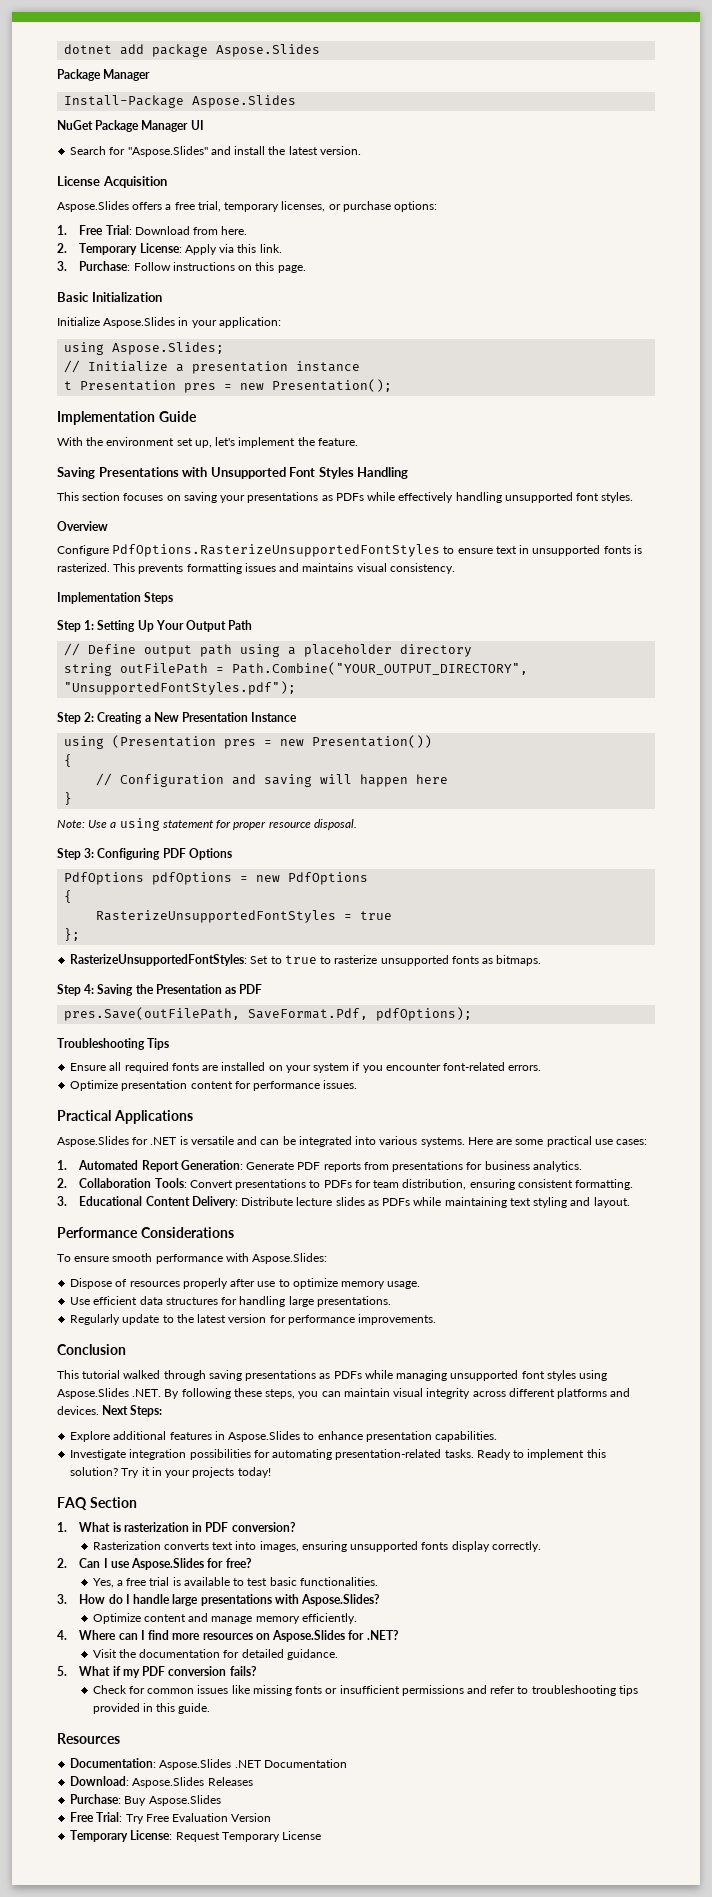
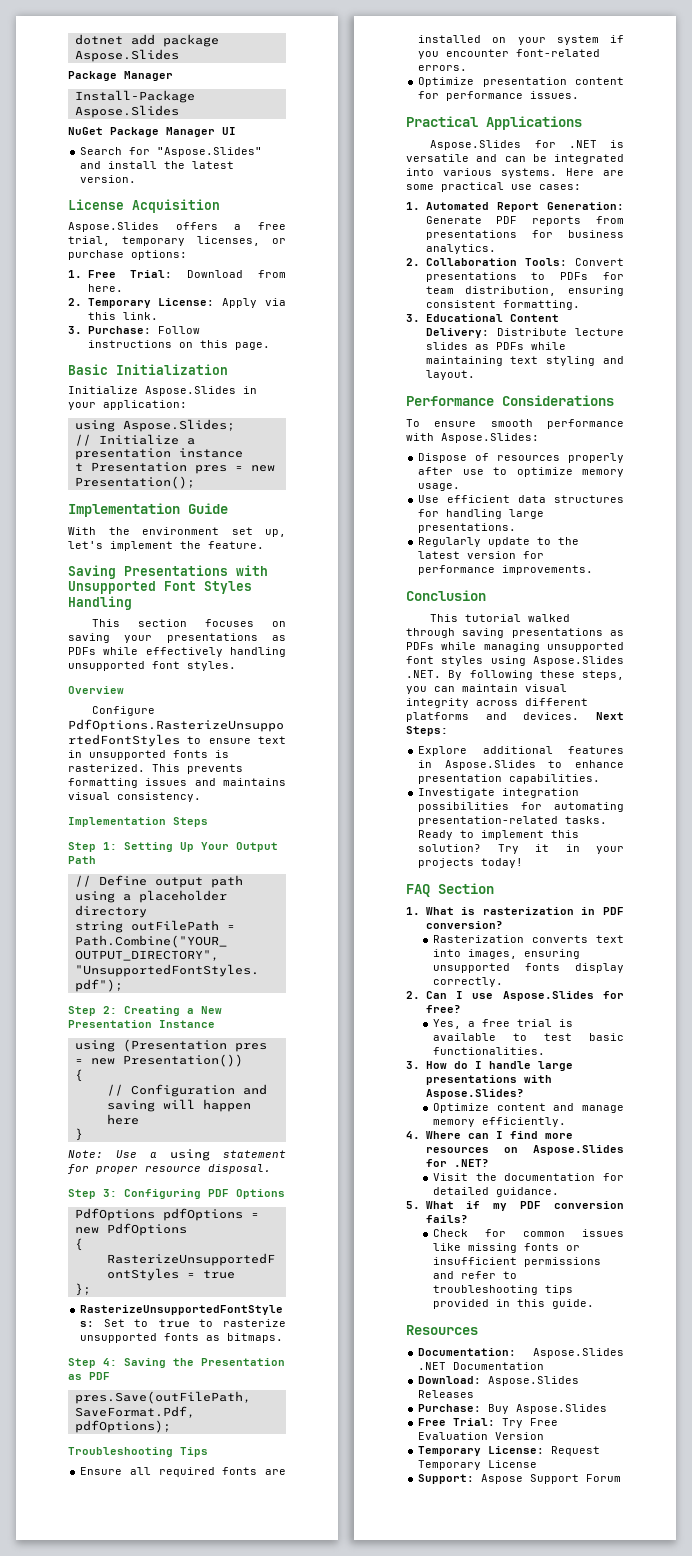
(322, 1835) none -> [418,1474,622,1484] // Support: Aspose Support Forum

